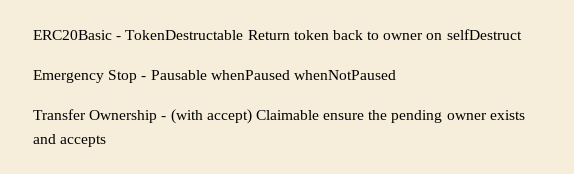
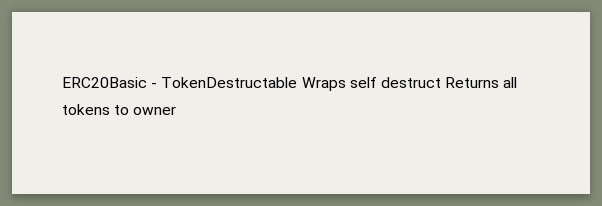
[247,29,522,40] [33,70,396,83] [33,109,525,124] [33,134,107,147] Return token back to owner on selfDestruct // Emergency Stop - Pausable whenPaused whenNotPaused // Transfer Ownership - (with accept) Claimable ensure the pending owner exists and accepts -> [301,77,518,91] [62,104,177,115] Wraps self destruct Returns all tokens to owner

